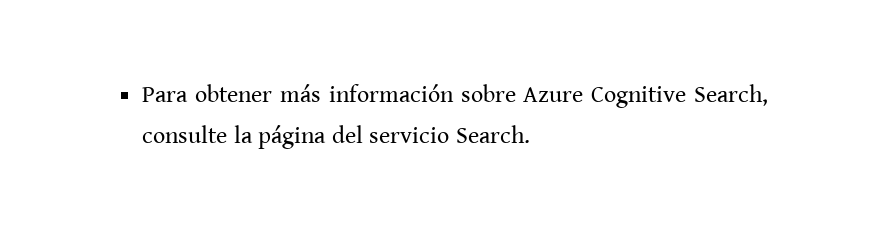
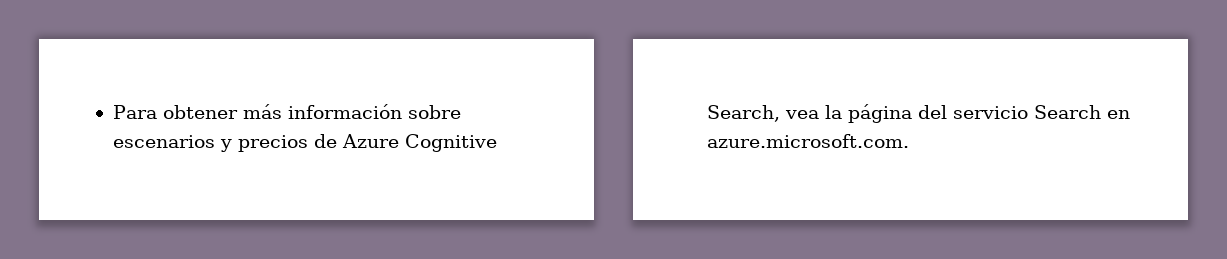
(516, 93) none -> [112,134,337,152] escenarios y precios de
[142,125,228,143] consulte -> [784,110,819,119] vea
[455,125,530,143] Search. -> [1033,105,1130,119] [706,134,909,148] Search en azure.microsoft.com.

